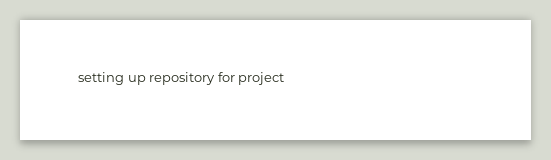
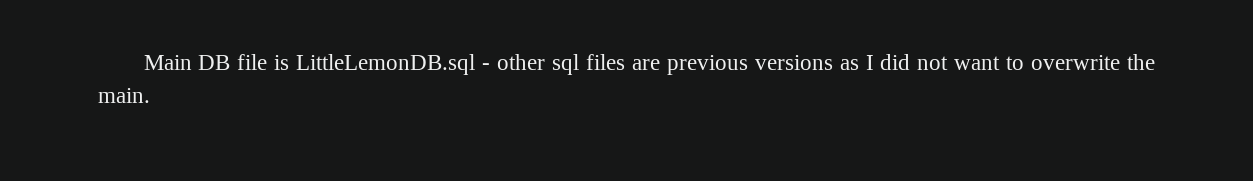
[78,72,285,85] setting up repository for project -> [143,54,1155,75] [98,88,150,103] Main DB file is LittleLemonDB.sql - other sql files are previous versions as I did not want to overwrite the main.

